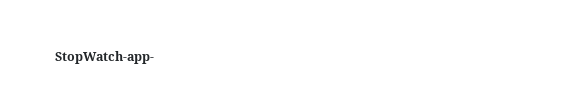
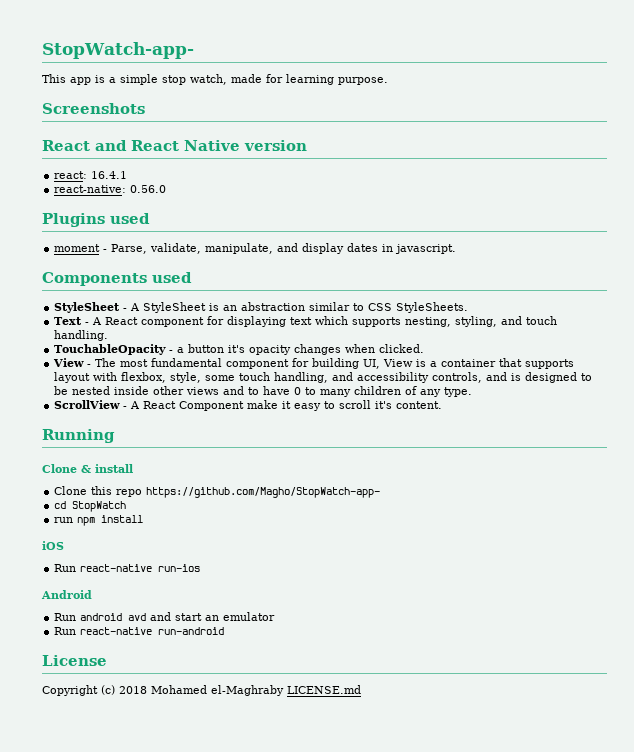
(154, 57) none -> [42,74,388,85] [42,103,145,114] [42,140,307,151] [54,171,128,179] [54,185,167,193] [42,213,150,227] [54,243,457,254] [42,272,192,286] [54,302,469,313] [54,316,558,327] [54,330,109,341] [54,344,425,355] [53,358,575,369] [54,372,593,383] [54,386,473,397] [54,400,443,411] [42,429,115,443] [42,464,133,473] [54,486,381,498] [54,501,127,512] [54,515,144,526] [42,541,64,550] [54,564,201,572] [41,590,92,599] [54,612,276,621] [54,627,225,635] [42,655,107,666] [42,685,361,696] // This app is a simple stop watch, made for learning purpose. // Screenshots // React and React Native version // react: 16.4.1 // react-native: 0.56.0 // Plugins used // moment - Parse, validate, manipulate, and display dates in javascript. // Components used // StyleSheet - A StyleSheet is an abstraction similar to CSS StyleSheets. // Text - A React component for displaying text which supports nesting, styling, and touch handling. // TouchableOpacity - a button it's opacity changes when clicked. // View - The most fundamental component for building UI, View is a container that supports layout with flexbox, style, some touch handling, and accessibility controls, and is designed to be nested inside other views and to have 0 to many children of any type. // ScrollView - A React Component make it easy to scroll it's content. // Running // Clone & install // Clone this repo https://github.com/Magho/StopWatch-app- // cd StopWatch // run npm install // iOS // Run react-native run-ios // Android // Run android avd and start an emulator // Run react-native run-android // License // Copyright (c) 2018 Mohamed el-Maghraby LICENSE.md

